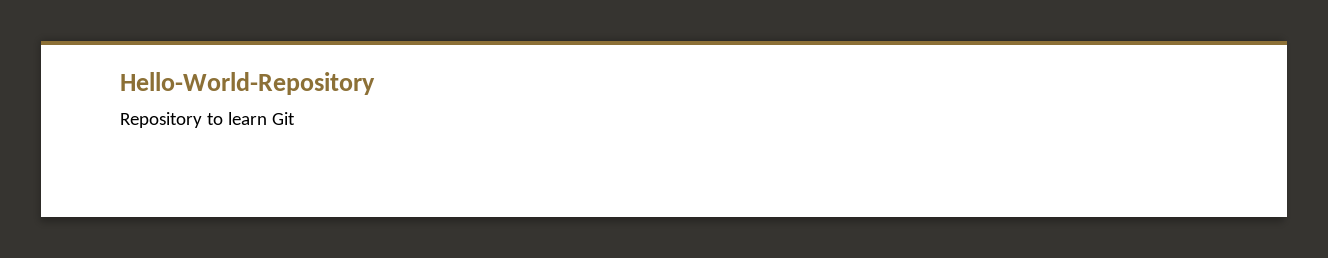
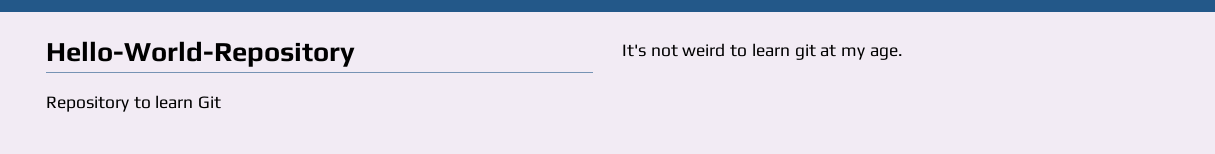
(295, 118) none -> [622,43,902,60] // It's not weird to learn git at my age.

